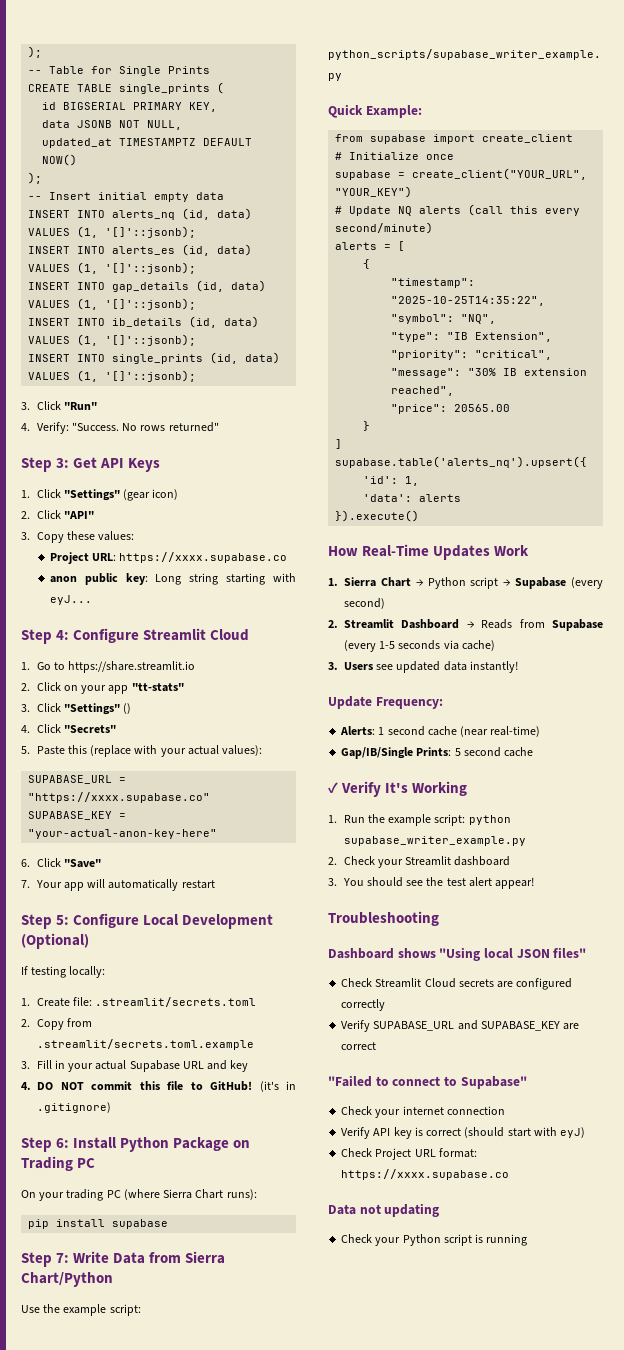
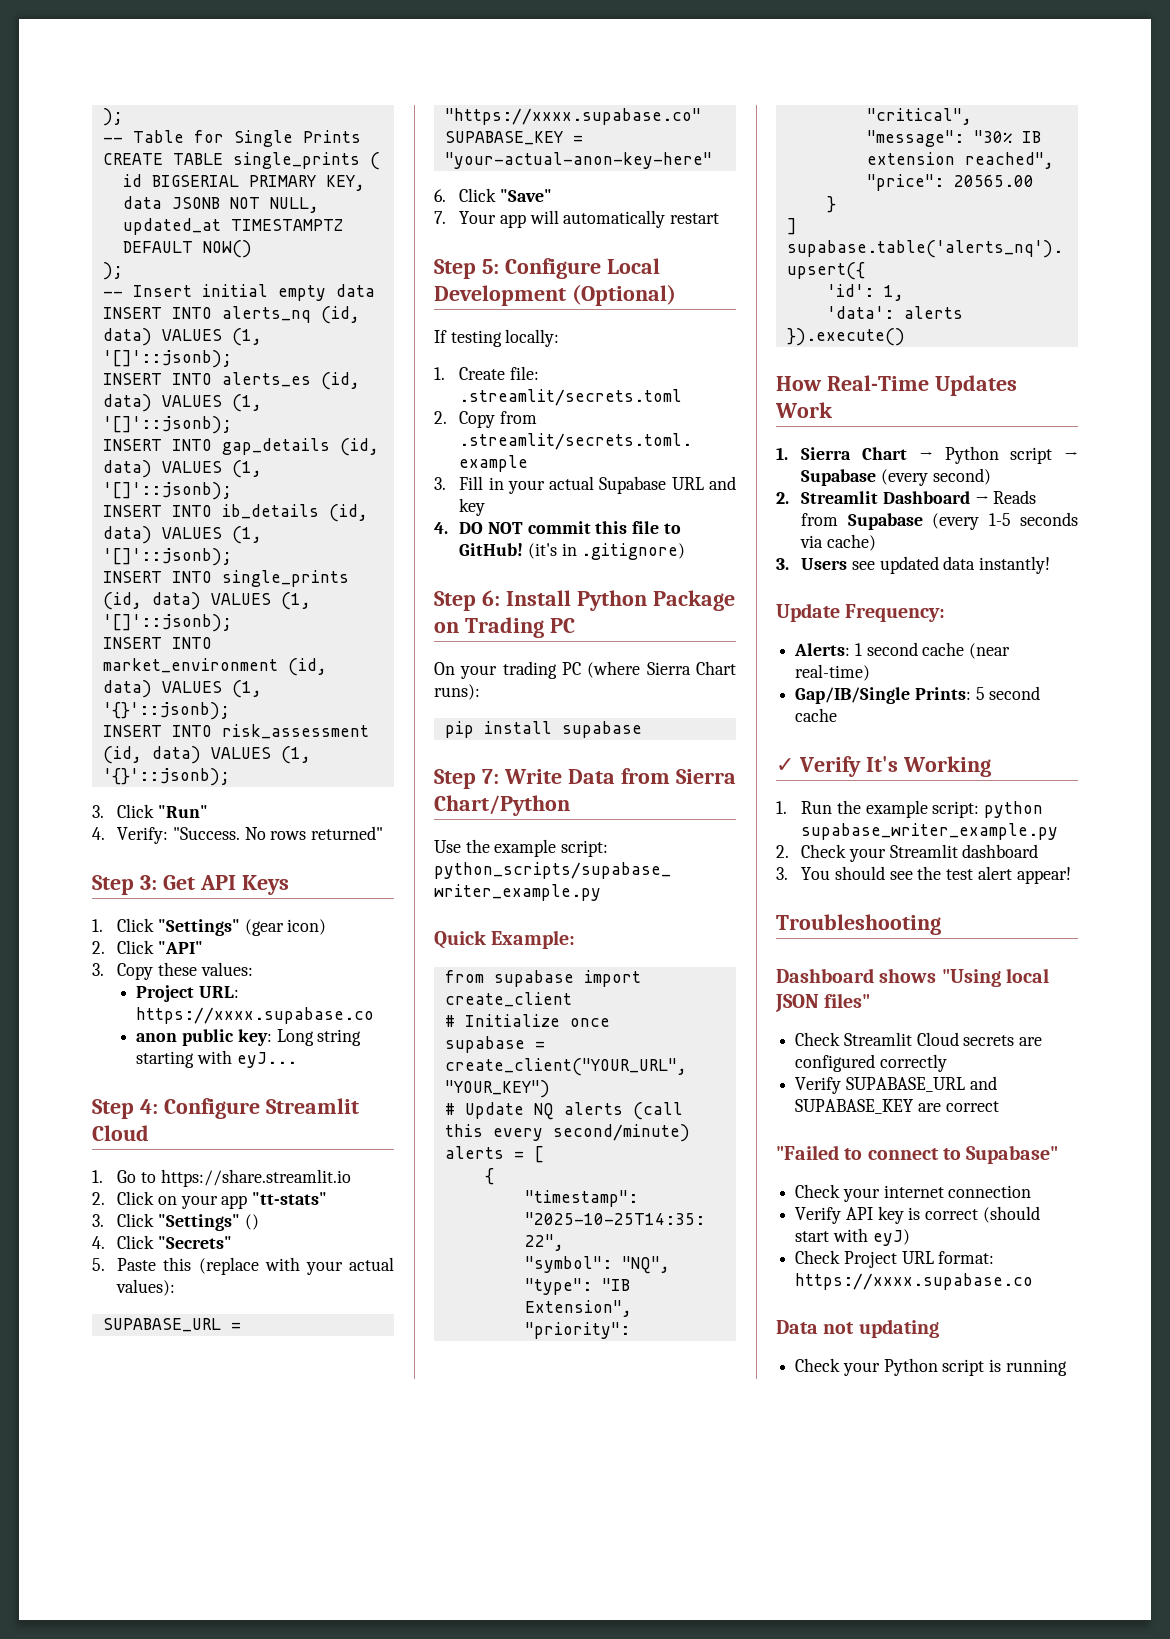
(197, 376) none -> [102,637,212,649] [102,658,327,676] [102,680,262,698] [102,702,230,720] [102,724,369,739] [102,746,311,764] [102,768,230,786] // INSERT INTO market_environment (id, data) VALUES (1, '{}'::jsonb); // INSERT INTO risk_assessment (id, data) VALUES (1, '{}'::jsonb);

